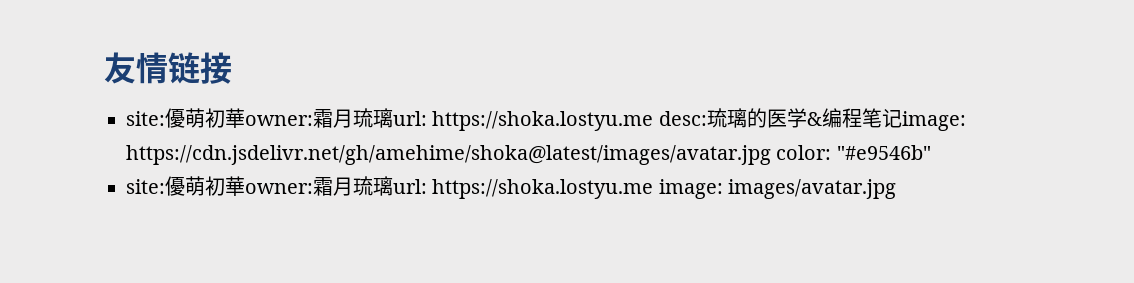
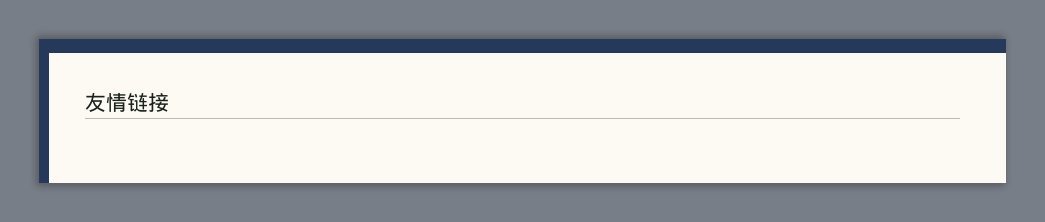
[126,108,966,131] [126,145,931,165] [126,176,897,199] // site:優萌初華owner:霜月琉璃url: https://shoka.lostyu.me desc:琉璃的医学&编程笔记image: https://cdn.jsdelivr.net/gh/amehime/shoka@latest/images/avatar.jpg color: "#e9546b" // site:優萌初華owner:霜月琉璃url: https://shoka.lostyu.me image: images/avatar.jpg -> (169, 102) none

